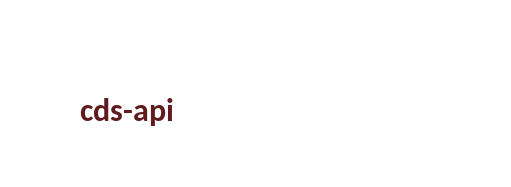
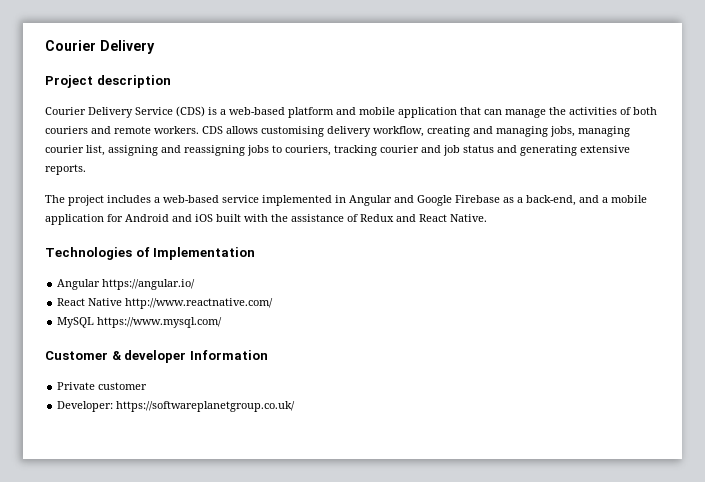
[80,98,174,126] cds-api -> [45,40,155,54] [45,75,171,88] [45,106,657,118] [45,126,630,137] [45,145,630,156] [45,164,86,175] [45,195,647,206] [45,214,487,225] [45,247,256,260] [57,279,196,290] [57,298,274,309] [57,317,223,328] [45,350,268,363] [57,382,148,390] [57,401,296,412] Courier Delivery // Project description // Courier Delivery Service (CDS) is a web-based platform and mobile application that can manage the activities of both couriers and remote workers. CDS allows customising delivery workflow, creating and managing jobs, managing courier list, assigning and reassigning jobs to couriers, tracking courier and job status and generating extensive reports. // The project includes a web-based service implemented in Angular and Google Firebase as a back-end, and a mobile application for Android and iOS built with the assistance of Redux and React Native. // Technologies of Implementation // Angular https://angular.io/ // React Native http://www.reactnative.com/ // MySQL https://www.mysql.com/ // Customer & developer Information // Private customer // Developer: https://softwareplanetgroup.co.uk/

